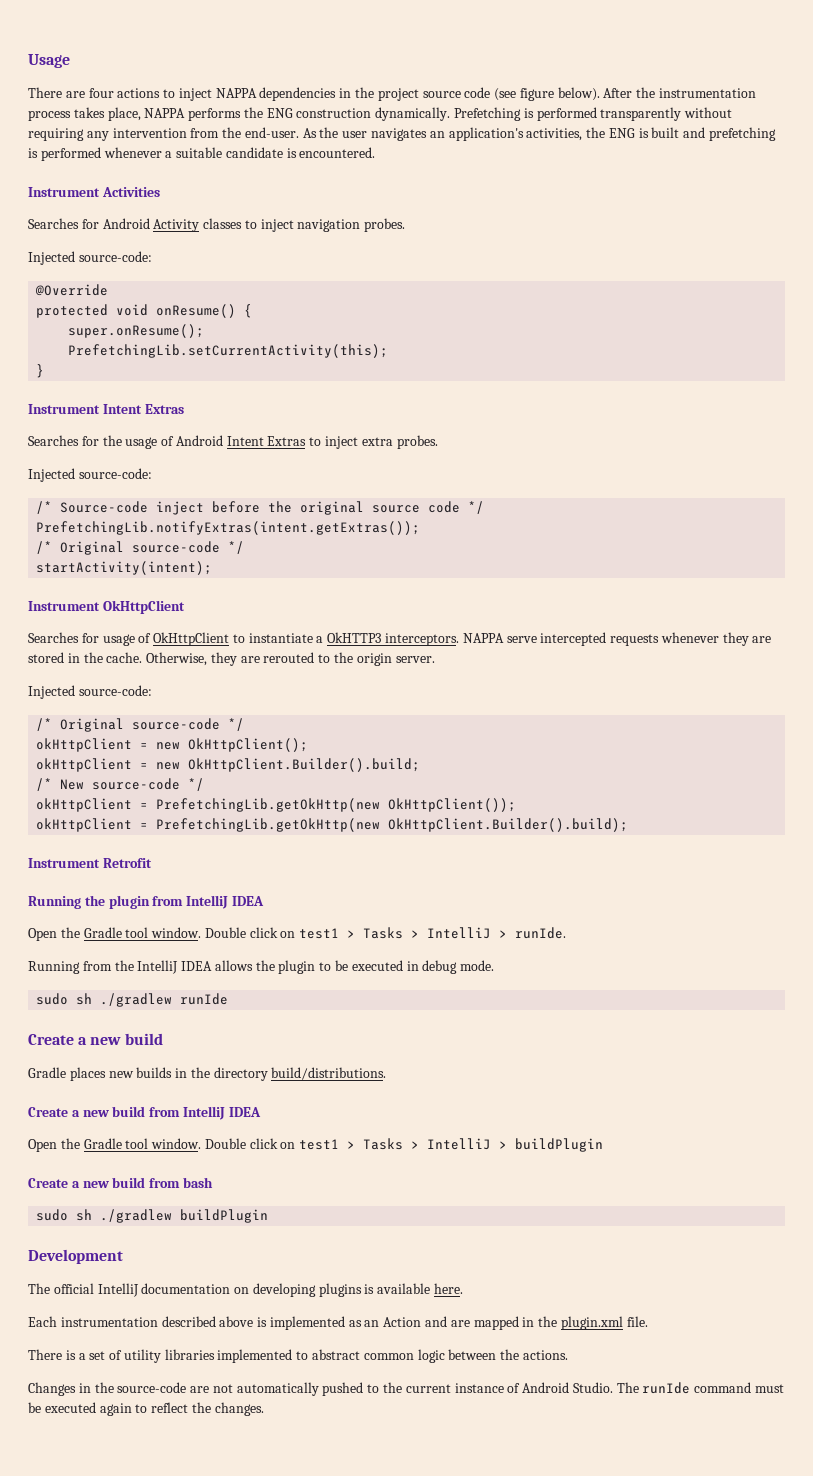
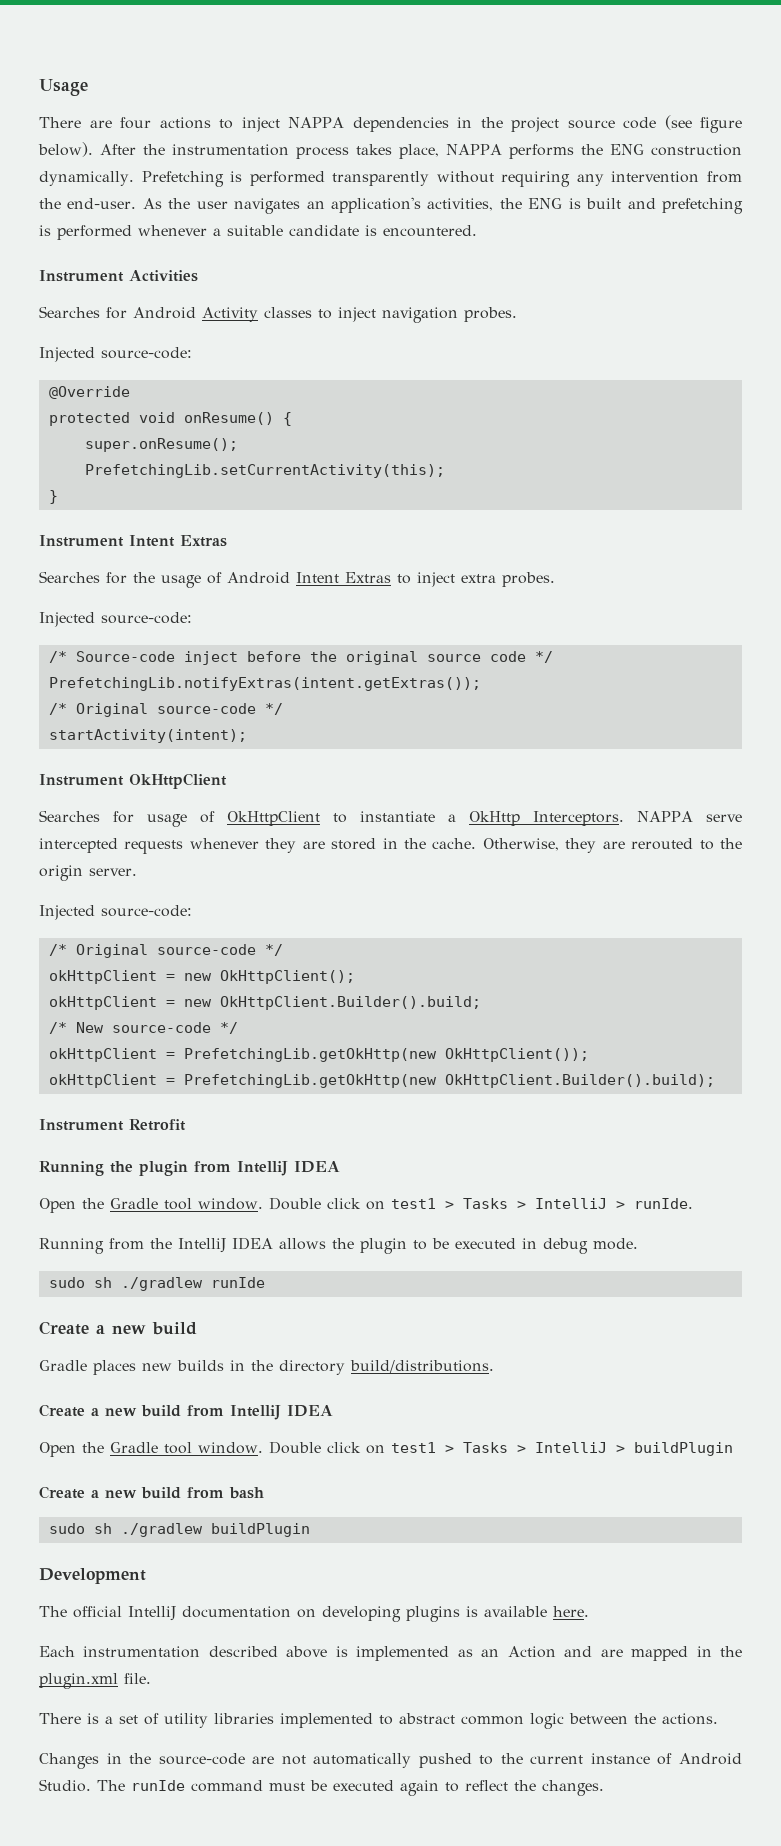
[327,632,460,646] OkHTTP3 interceptors. -> [469,811,625,826] OkHttp Interceptors.

